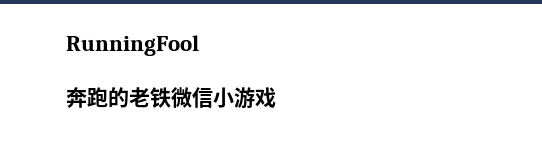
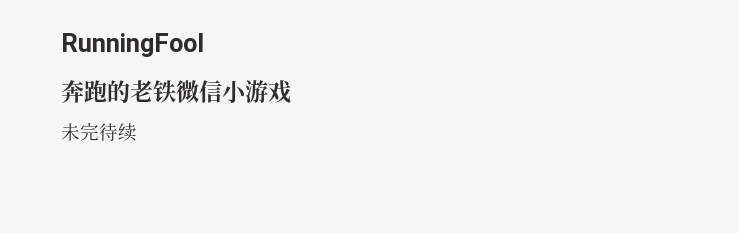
(276, 97) none -> [61,122,137,142] // 未完待续

